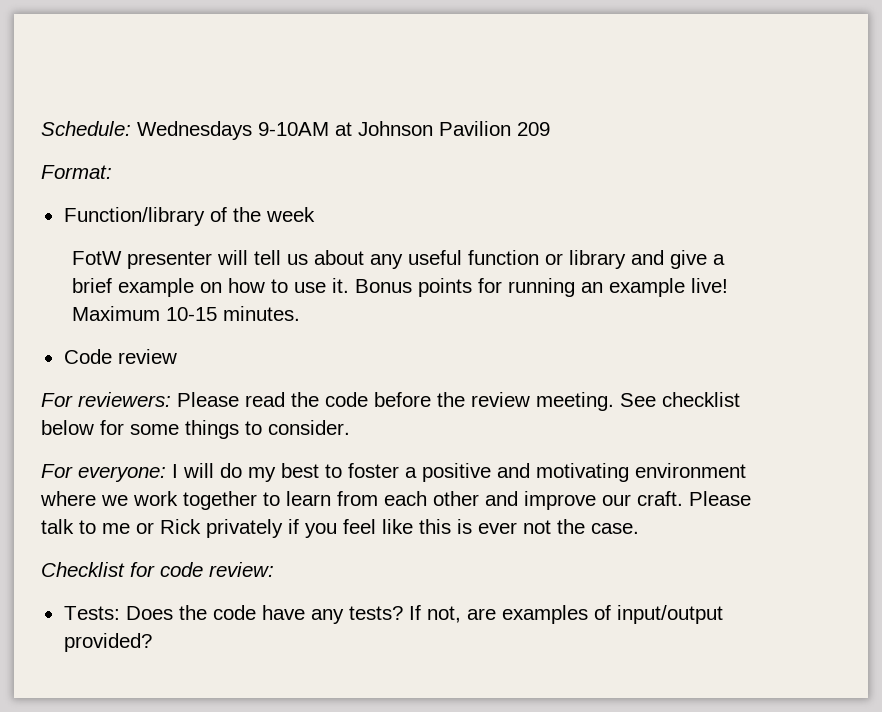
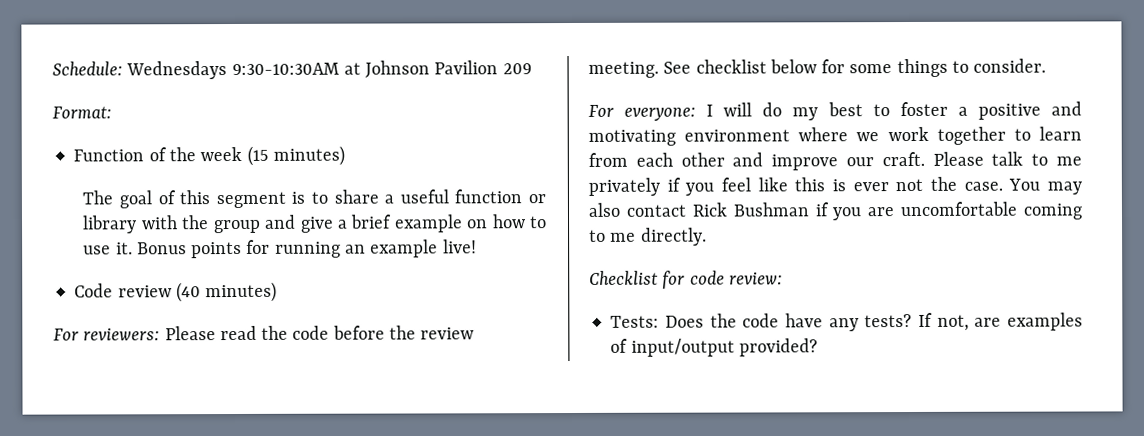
[258,122,329,136] 9-10AM -> [231,62,340,76] 9:30-10:30AM
[63,207,205,226] Function/library -> [73,149,145,162] Function
[71,250,403,269] // FotW presenter will tell us about any -> [246,145,345,166] [82,189,395,209] (15 minutes) // The goal of this segment is to share a
(626, 259) none -> [140,215,261,234] with the group
[71,306,300,321] Maximum 10-15 minutes. -> (477, 246) none
(177, 356) none -> [175,281,278,303] (40 minutes)
[136,519,201,534] or Rick -> (1082, 161) none
(639, 528) none -> [1008,178,1082,195] [588,201,1083,221] [589,227,707,246] You may also contact Rick Bushman if you are uncomfortable coming to me directly.

